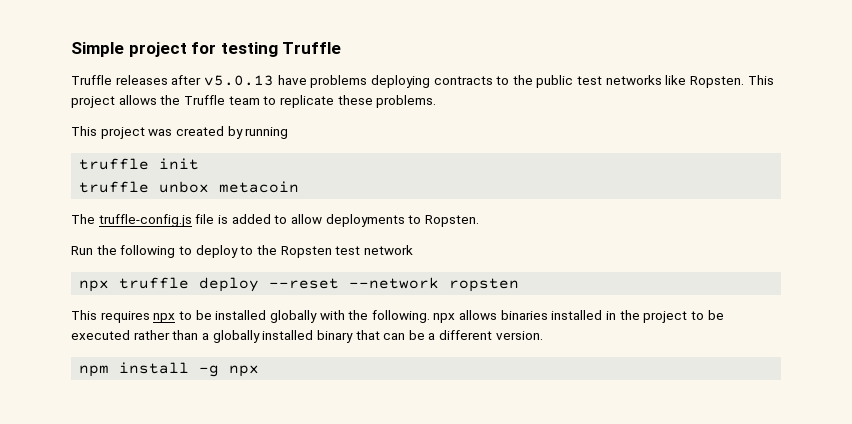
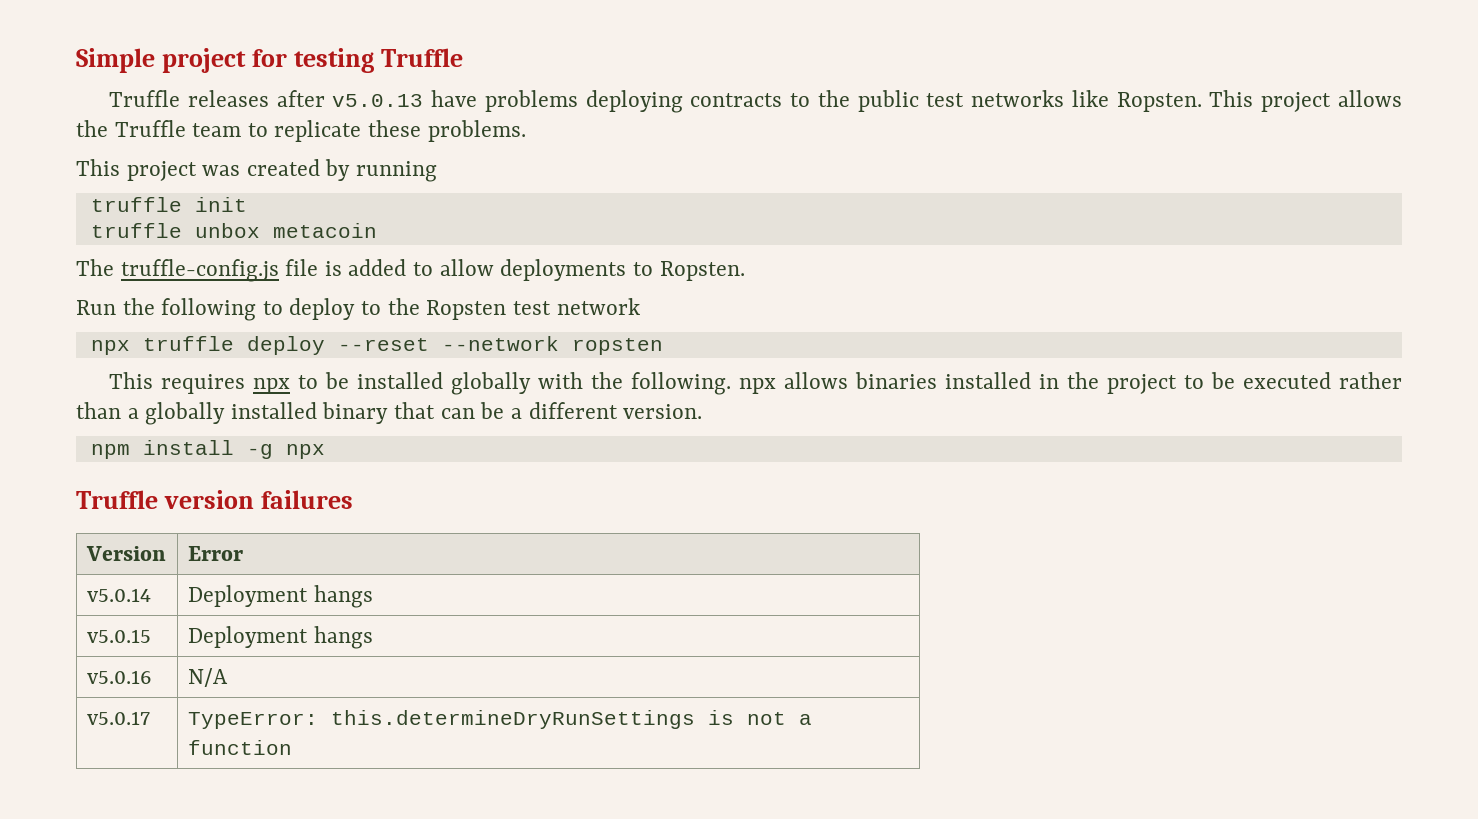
(260, 371) none -> [76,490,354,509] [85,546,166,561] [187,546,243,561] [86,588,151,602] [187,585,373,608] [86,629,151,643] [187,626,373,649] [86,670,152,684] [187,668,228,687] [86,711,150,725] [187,710,812,729] [187,740,292,755] // Truffle version failures // Version | Error // v5.0.14 | Deployment hangs // v5.0.15 | Deployment hangs // v5.0.16 | N/A // v5.0.17 | TypeError: this.determineDryRunSettings is not a function

